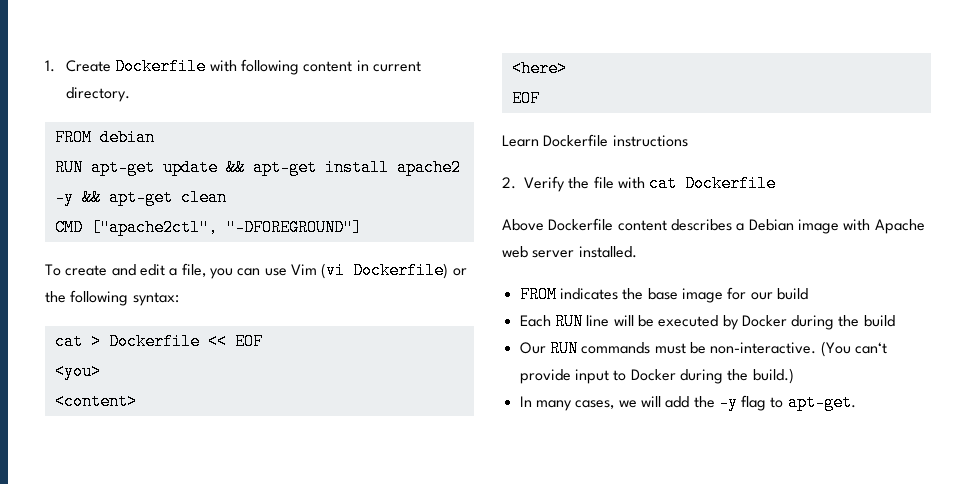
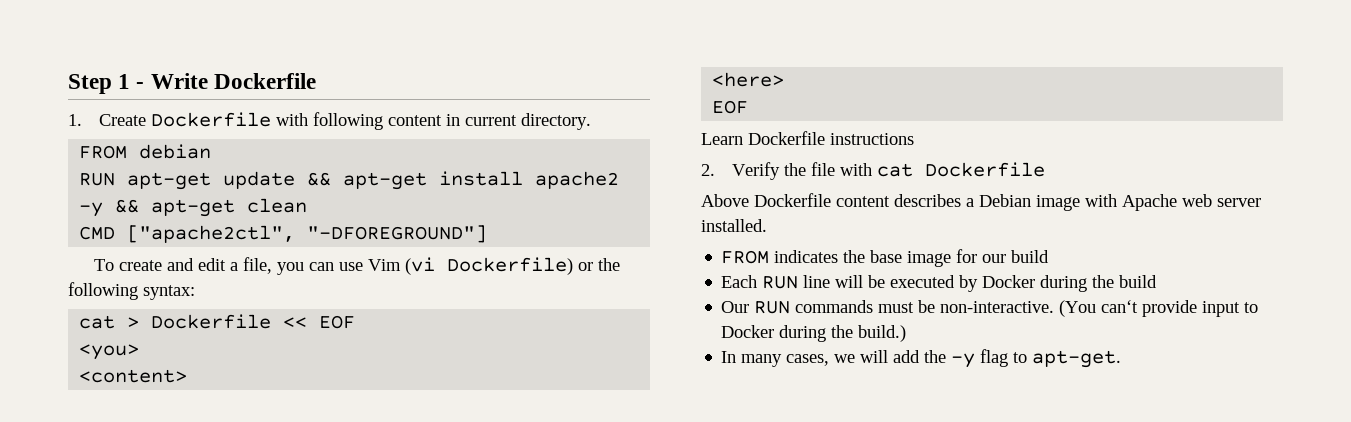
(45, 66) none -> [68,73,316,94] Step 1 - Write Dockerfile //

